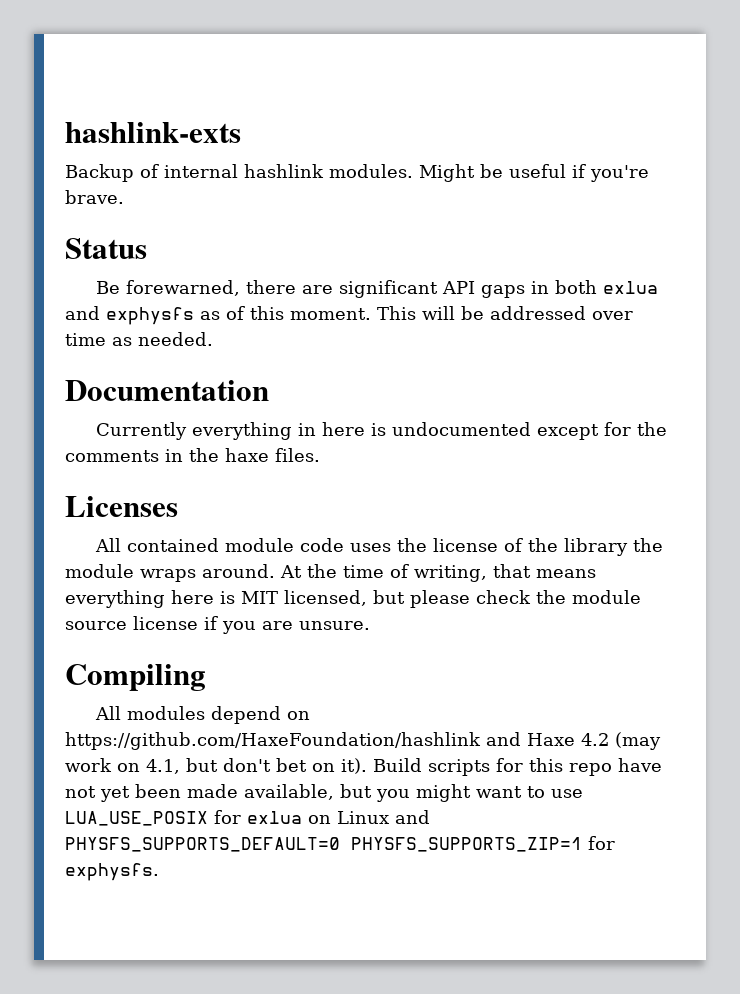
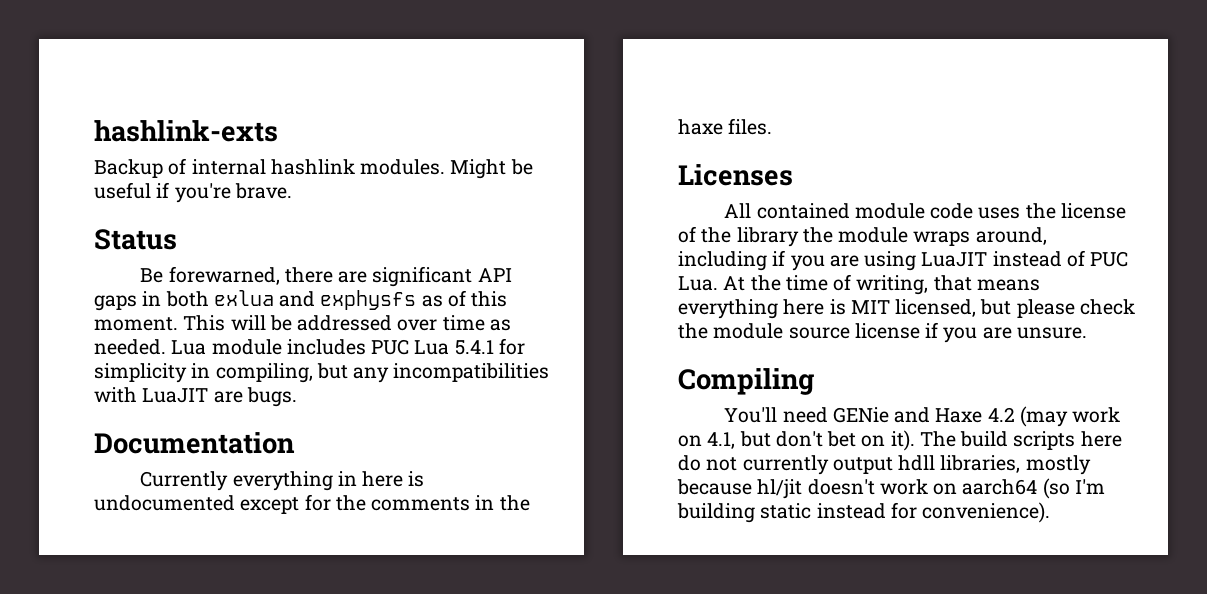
(213, 339) none -> [171,338,525,355] [94,363,550,383] [94,387,297,407] Lua module includes PUC Lua 5.4.1 for simplicity in compiling, but any incompatibilities with LuaJIT are bugs.
[202,564,275,578] around. -> [975,227,1047,245] [678,250,1129,271] [678,276,718,291] around, including if you are using LuaJIT instead of PUC Lua.
[95,706,311,724] [65,732,481,750] All modules depend on https://github.com/HaxeFoundation/hashlink -> [724,407,889,423] You'll need GENie
[373,758,662,776] [65,784,583,802] [65,810,430,826] [65,836,615,852] [65,863,159,881] Build scripts for this repo have not yet been made available, but you might want to use LUA_USE_POSIX for exlua on Linux and PHYSFS_SUPPORTS_DEFAULT=0 PHYSFS_SUPPORTS_ZIP=1 for exphysfs. -> [919,431,1122,450] [678,455,1091,475] [677,478,1105,499] [677,502,1051,523] The build scripts here do not currently output hdll libraries, mostly because hl/jit doesn't work on aarch64 (so I'm building static instead for convenience).

